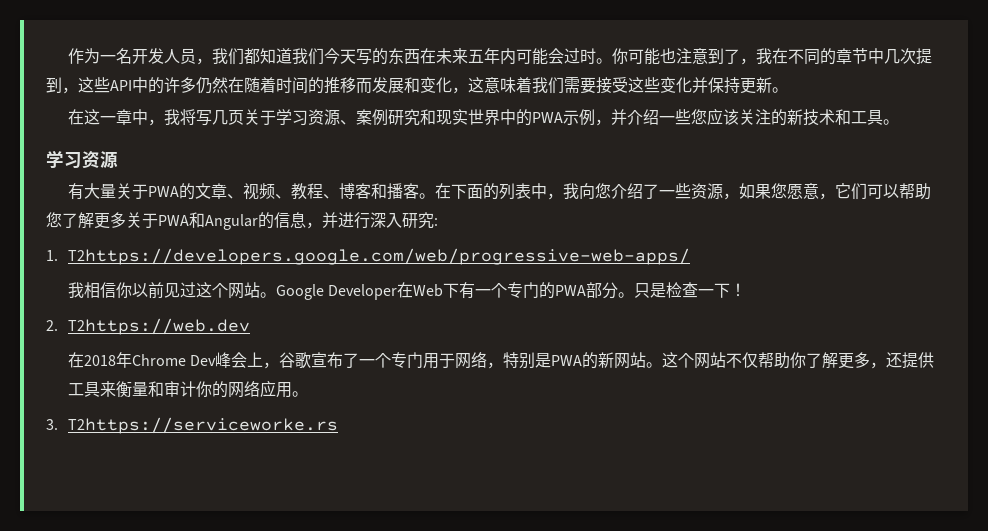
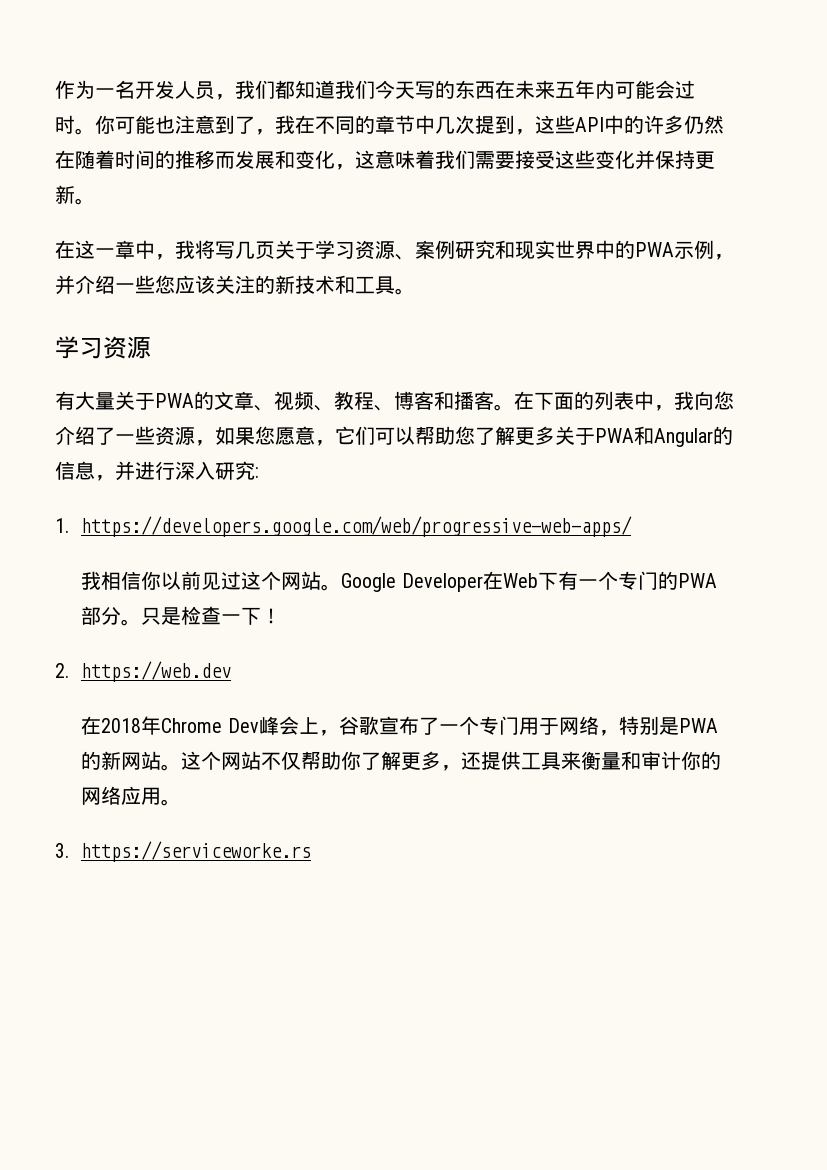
[67,248,690,265] T2https://developers.google.com/web/progressive-web-apps/ -> [81,516,633,537] https://developers.google.com/web/progressive-web-apps/
[67,318,250,335] T2https://web.dev -> [81,661,232,682] https://web.dev
[67,417,338,434] T2https://serviceworke.rs -> [81,841,312,862] https://serviceworke.rs

